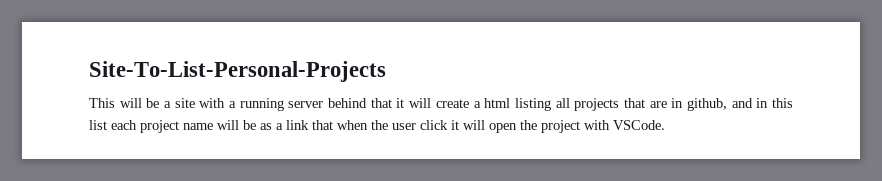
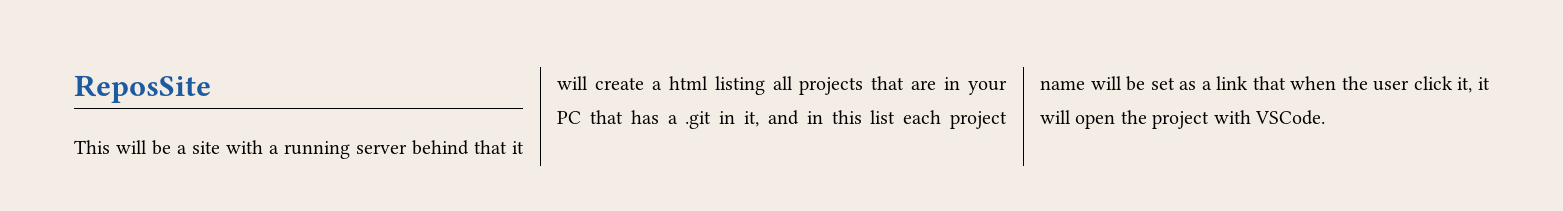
[89,61,386,82] Site-To-List-Personal-Projects -> [74,75,211,103] ReposSite
[686,98,727,111] github, -> [968,80,1007,95] [557,110,759,129] your PC that has a .git in it,
(256, 125) none -> [1150,77,1175,90] set
(448, 125) none -> [1457,77,1473,93] it,

